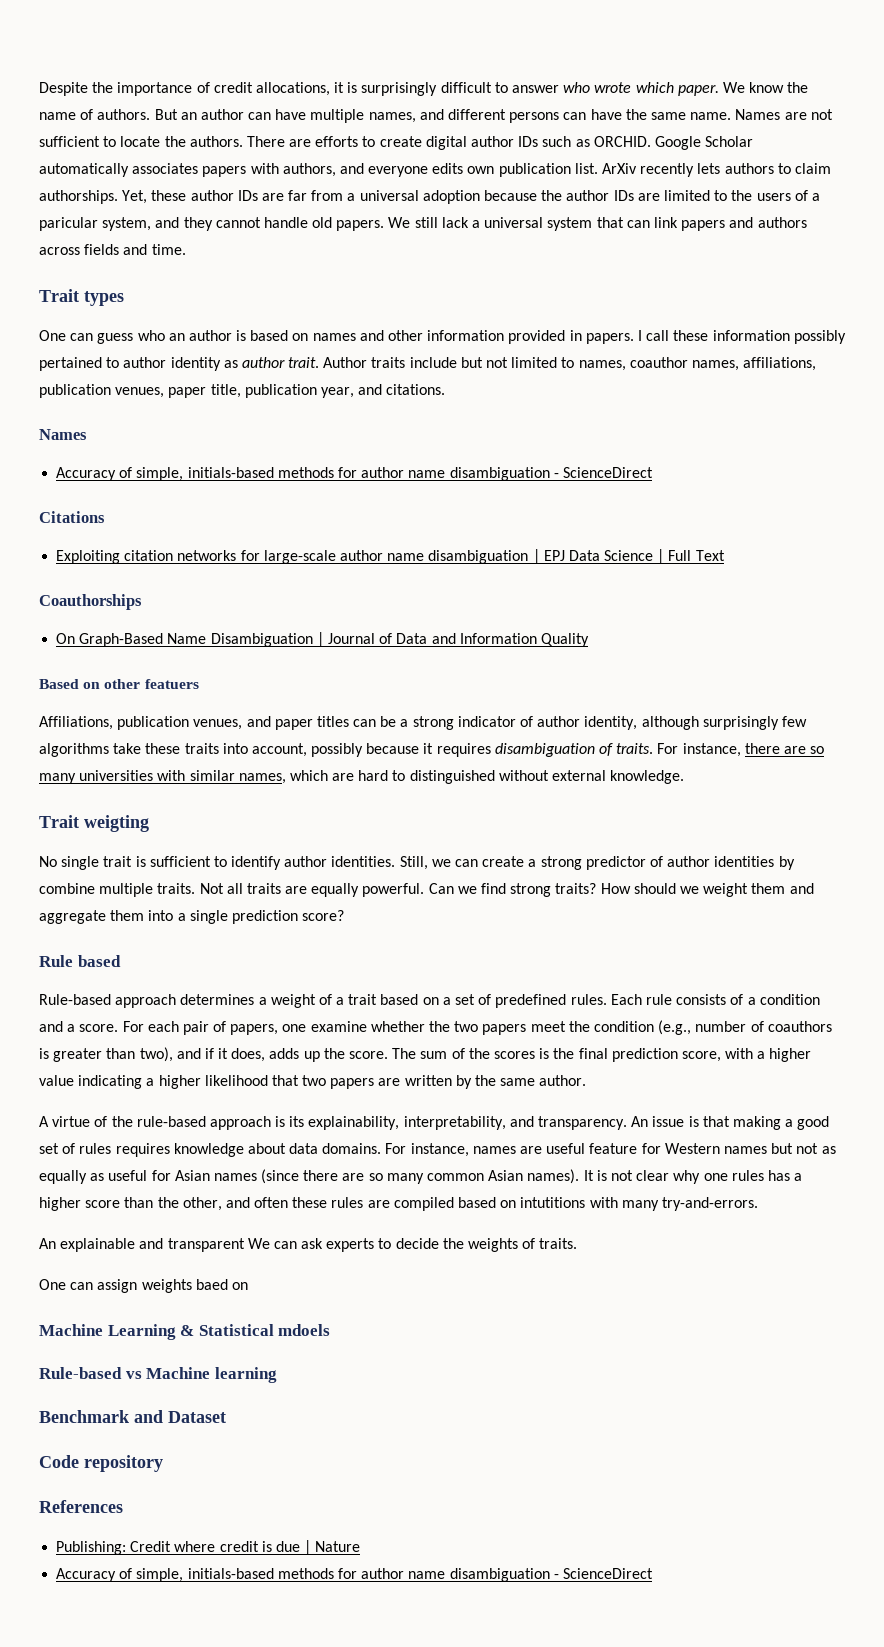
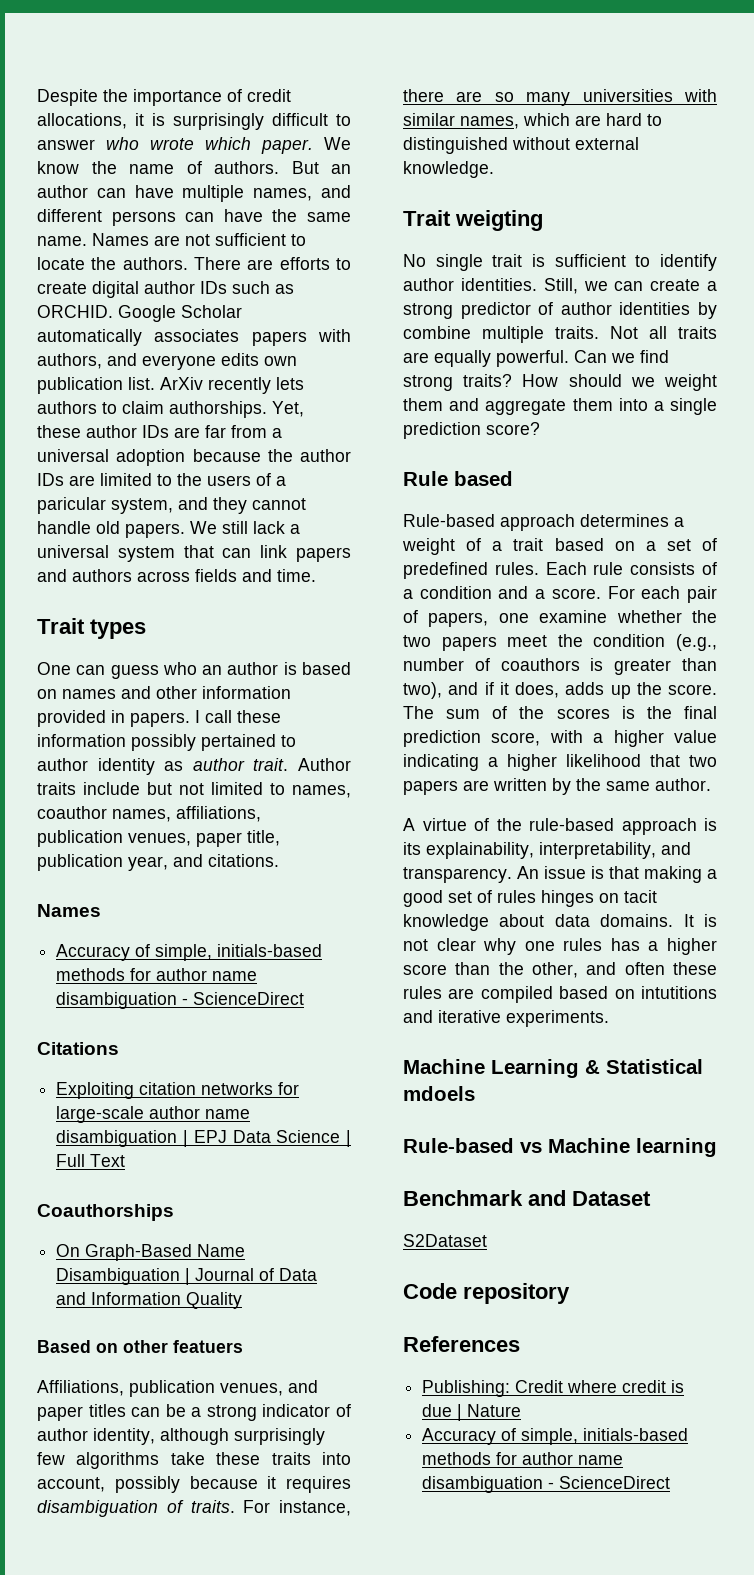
[115,1143,170,1157] requires -> [541,890,657,907] hinges on tacit
[385,1143,836,1157] [39,1169,580,1184] For instance, names are useful feature for Western names but not as equally as useful for Asian names (since there are so many common Asian names). -> (674, 920) none
[589,1197,758,1211] [39,1238,578,1252] [39,1279,248,1293] with many try-and-errors. // An explainable and transparent We can ask experts to decide the weights of traits. // One can assign weights baed on -> [403,1010,609,1027] and iterative experiments.
(226, 1417) none -> [403,1234,487,1247] // S2Dataset

